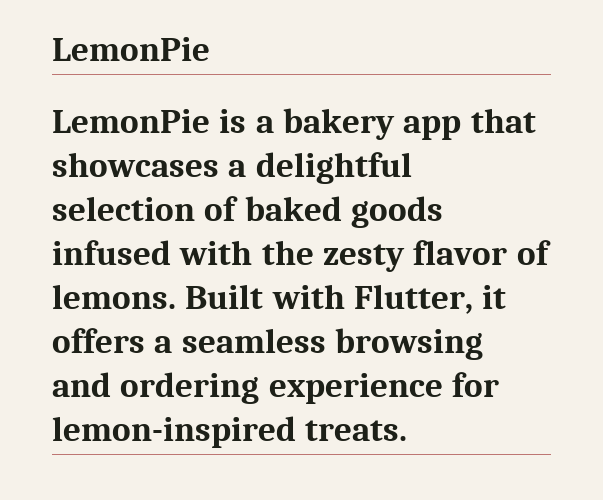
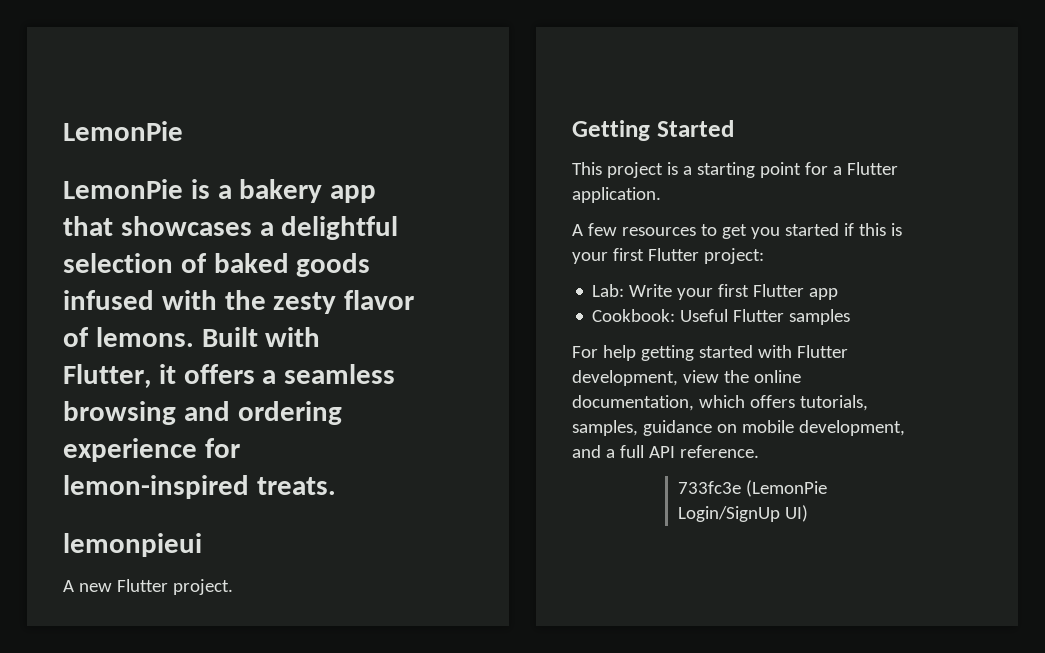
(408, 430) none -> [63,533,202,557] [63,579,233,595] [572,120,734,141] [572,162,898,178] [572,187,661,203] [572,223,902,239] [572,248,764,264] [592,284,839,300] [592,309,851,325] [572,345,848,361] [572,370,801,386] [572,395,868,411] [572,420,905,436] [572,445,759,458] [677,480,827,497] [677,505,808,522] // lemonpieui // A new Flutter project. // Getting Started // This project is a starting point for a Flutter application. // A few resources to get you started if this is your first Flutter project: // Lab: Write your first Flutter app // Cookbook: Useful Flutter samples // For help getting started with Flutter development, view the online documentation, which offers tutorials, samples, guidance on mobile development, and a full API reference. // 733fc3e (LemonPie Login/SignUp UI)

